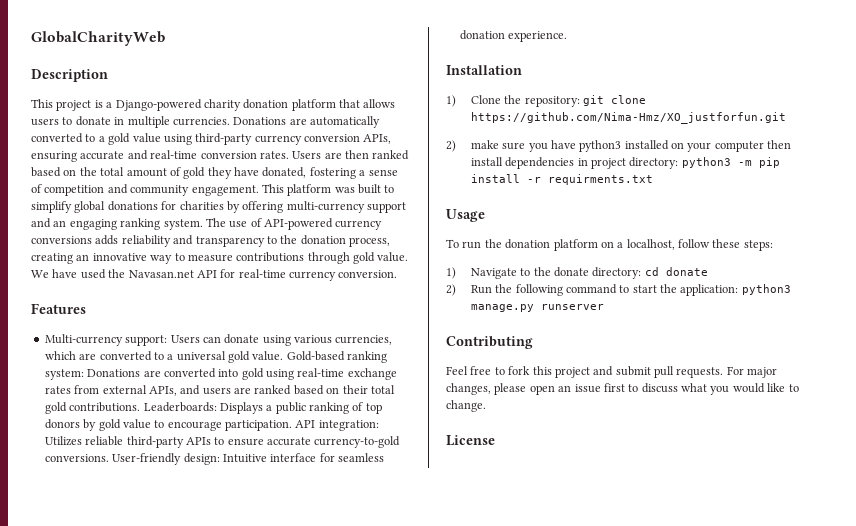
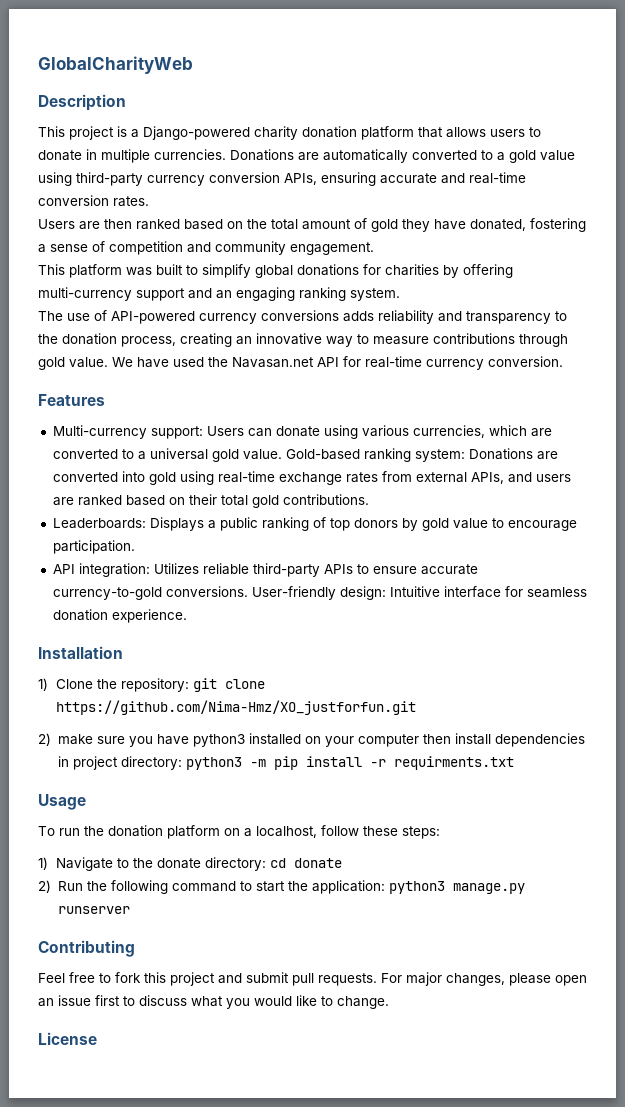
(289, 155) none -> (149, 201) //
(259, 190) none -> (374, 248) //
(203, 224) none -> (400, 294) //
(141, 407) none -> (369, 499) //
(292, 425) none -> (135, 547) //

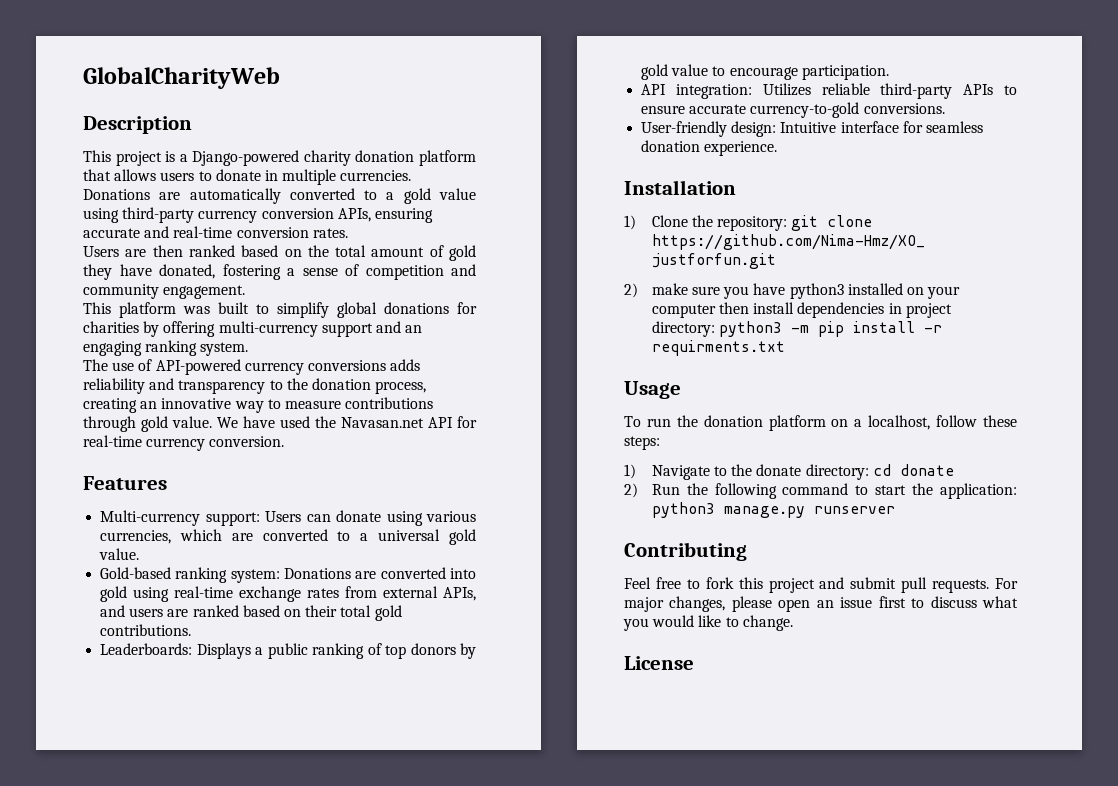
(282, 454) none -> (140, 554) //
(248, 591) none -> (945, 108) //

